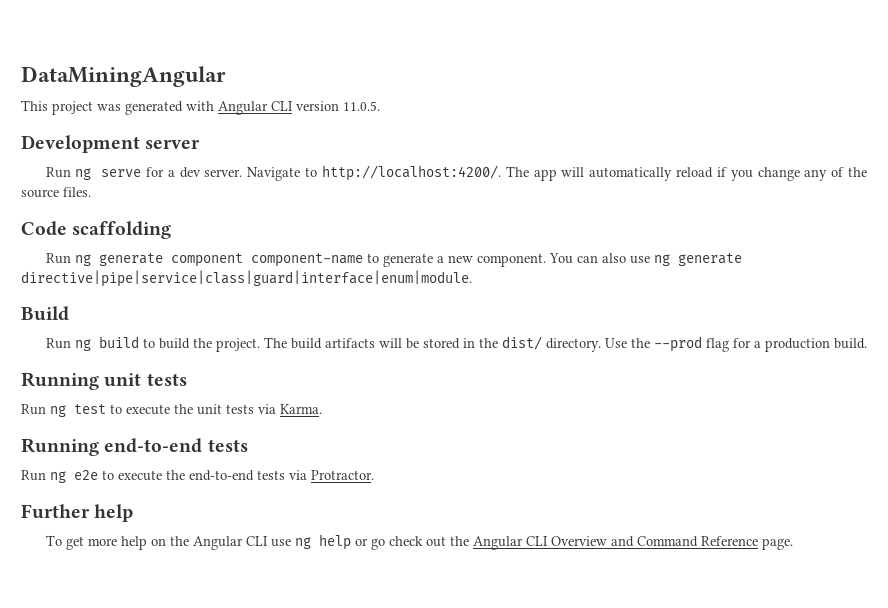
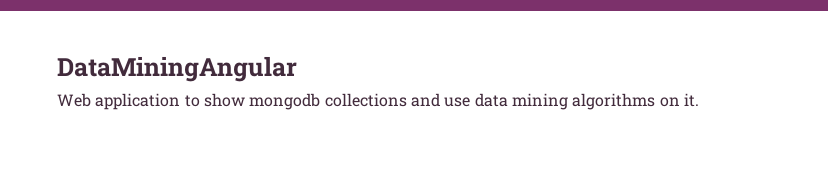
[21,100,380,115] [21,135,201,153] [45,165,867,181] [21,187,91,198] [21,221,172,239] [45,253,742,267] [21,270,472,287] [21,306,69,321] [45,336,867,352] [21,372,187,390] [21,404,322,417] [21,438,248,456] [21,470,374,483] [21,504,134,522] [45,534,793,550] This project was generated with Angular CLI version 11.0.5. // Development server // Run ng serve for a dev server. Navigate to http://localhost:4200/. The app will automatically reload if you change any of the source files. // Code scaffolding // Run ng generate component component-name to generate a new component. You can also use ng generate directive|pipe|service|class|guard|interface|enum|module. // Build // Run ng build to build the project. The build artifacts will be stored in the dist/ directory. Use the --prod flag for a production build. // Running unit tests // Run ng test to execute the unit tests via Karma. // Running end-to-end tests // Run ng e2e to execute the end-to-end tests via Protractor. // Further help // To get more help on the Angular CLI use ng help or go check out the Angular CLI Overview and Command Reference page. -> [57,93,699,110] Web application to show mongodb collections and use data mining algorithms on it.

